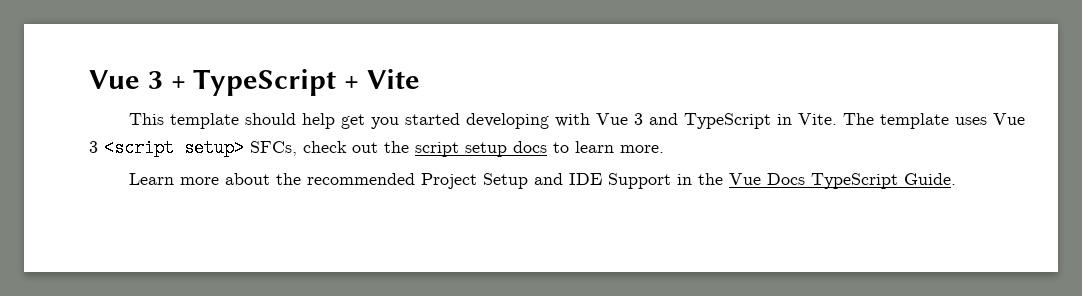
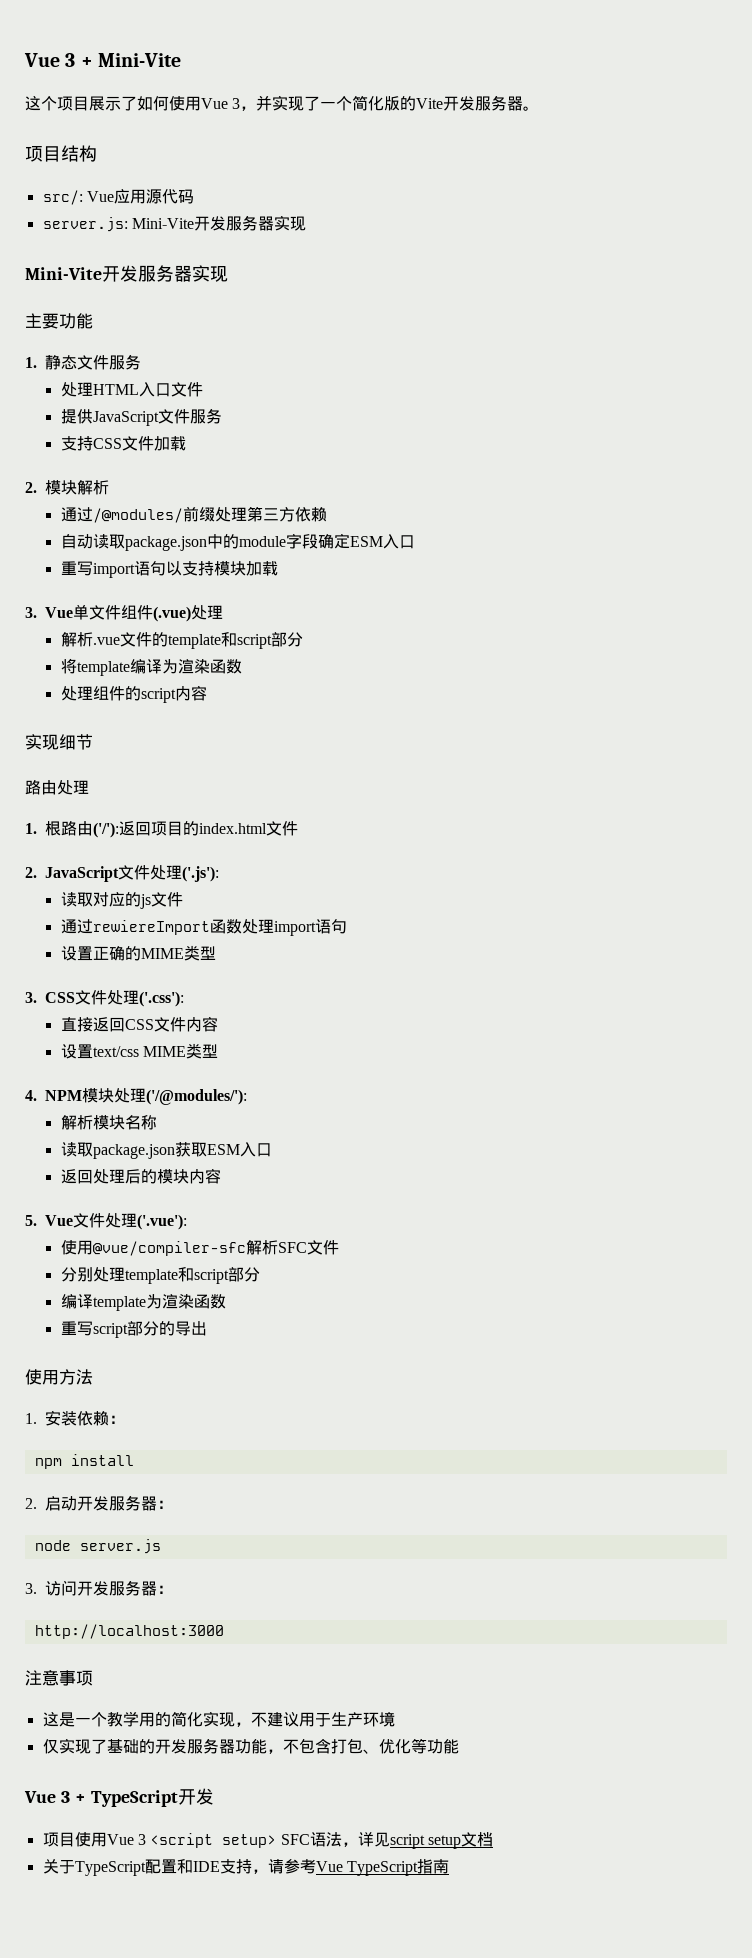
[89,69,421,96] [129,113,1026,129] [89,139,664,157] [129,173,957,189] Vue 3 + TypeScript + Vite // This template should help get you started developing with Vue 3 and TypeScript in Vite. The template uses Vue 3 <script setup> SFCs, check out the script setup docs to learn more. // Learn more about the recommended Project Setup and IDE Support in the Vue Docs TypeScript Guide. -> [24,53,181,67] [25,95,540,111] [25,145,97,162] [42,189,194,205] [42,215,306,232] [25,265,228,282] [25,313,93,329] [25,354,141,370] [60,382,203,397] [60,408,222,426] [60,436,186,451] [25,480,109,495] [60,506,327,523] [60,533,415,551] [60,561,278,578] [25,604,223,622] [60,632,303,649] [60,658,242,676] [60,685,207,703] [25,734,93,750] [25,780,89,795] [25,821,298,838] [25,865,219,882] [60,892,183,909] [60,919,347,936] [60,945,216,961] [25,990,184,1007] [60,1016,218,1032] [60,1043,219,1059] [25,1088,247,1105] [60,1115,157,1130] [60,1142,272,1159] [60,1168,221,1184] [25,1213,187,1230] [60,1240,339,1256] [60,1267,260,1284] [60,1294,226,1311] [60,1321,207,1338] [25,1369,93,1385] [25,1410,125,1426] [34,1454,134,1469] [25,1495,173,1511] [34,1539,161,1554] [25,1580,173,1596] [34,1624,224,1639] [25,1670,93,1686] [42,1711,395,1727] [42,1738,459,1754] [24,1788,214,1807] [42,1832,493,1849] [42,1859,449,1876] Vue 3 + Mini-Vite // 这个项目展示了如何使用Vue 3，并实现了一个简化版的Vite开发服务器。 // 项目结构 // src/: Vue应用源代码 // server.js: Mini-Vite开发服务器实现 // Mini-Vite开发服务器实现 // 主要功能 // 1.静态文件服务 // 处理HTML入口文件 // 提供JavaScript文件服务 // 支持CSS文件加载 // 2.模块解析 // 通过/@modules/前缀处理第三方依赖 // 自动读取package.json中的module字段确定ESM入口 // 重写import语句以支持模块加载 // 3. Vue单文件组件(.vue)处理 // 解析.vue文件的template和script部分 // 将template编译为渲染函数 // 处理组件的script内容 // 实现细节 // 路由处理 // 1.根路由('/'):返回项目的index.html文件 // 2. JavaScript文件处理('.js'): // 读取对应的js文件 // 通过rewiereImport函数处理import语句 // 设置正确的MIME类型 // 3. CSS文件处理('.css'): // 直接返回CSS文件内容 // 设置text/css MIME类型 // 4. NPM模块处理('/@modules/'): // 解析模块名称 // 读取package.json获取ESM入口 // 返回处理后的模块内容 // 5. Vue文件处理('.vue'): // 使用@vue/compiler-sfc解析SFC文件 // 分别处理template和script部分 // 编译template为渲染函数 // 重写script部分的导出 // 使用方法 // 1.安装依赖： // npm install // 2.启动开发服务器： // node server.js // 3.访问开发服务器： // http://localhost:3000 // 注意事项 // 这是一个教学用的简化实现，不建议用于生产环境 // 仅实现了基础的开发服务器功能，不包含打包、优化等功能 // Vue 3 + TypeScript开发 // 项目使用Vue 3 <script setup> SFC语法，详见script setup文档 // 关于TypeScript配置和IDE支持，请参考Vue TypeScript指南

